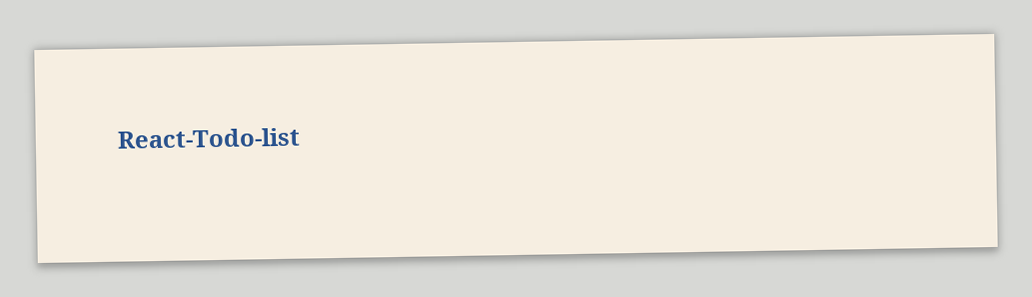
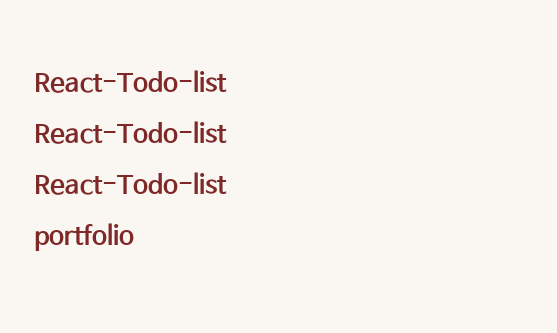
[117,127,300,149] React-Todo-list -> [34,70,227,93] [34,121,227,144] [34,172,227,195] [34,223,134,251] React-Todo-list // React-Todo-list // React-Todo-list // portfolio

